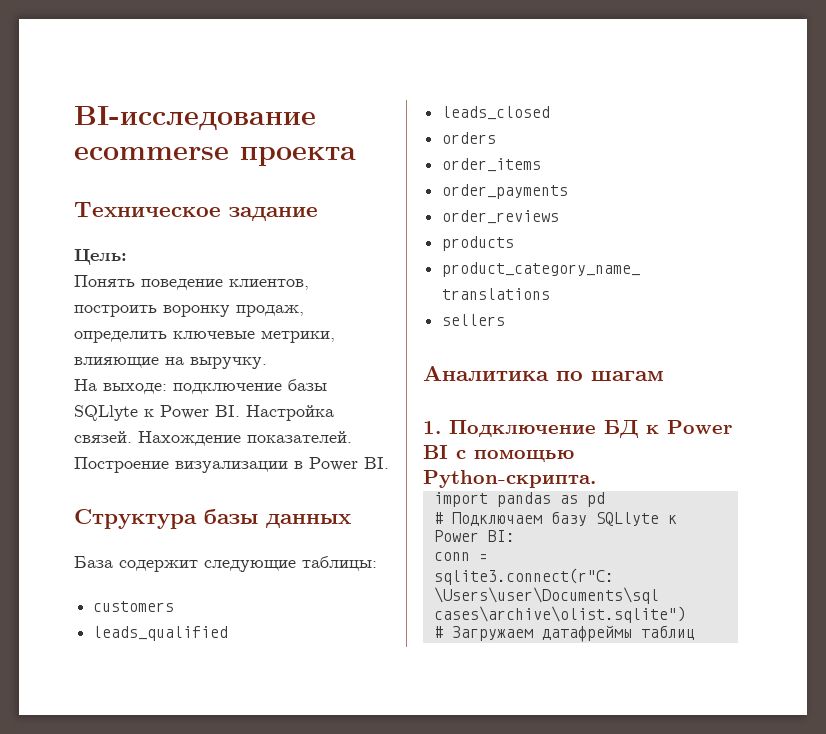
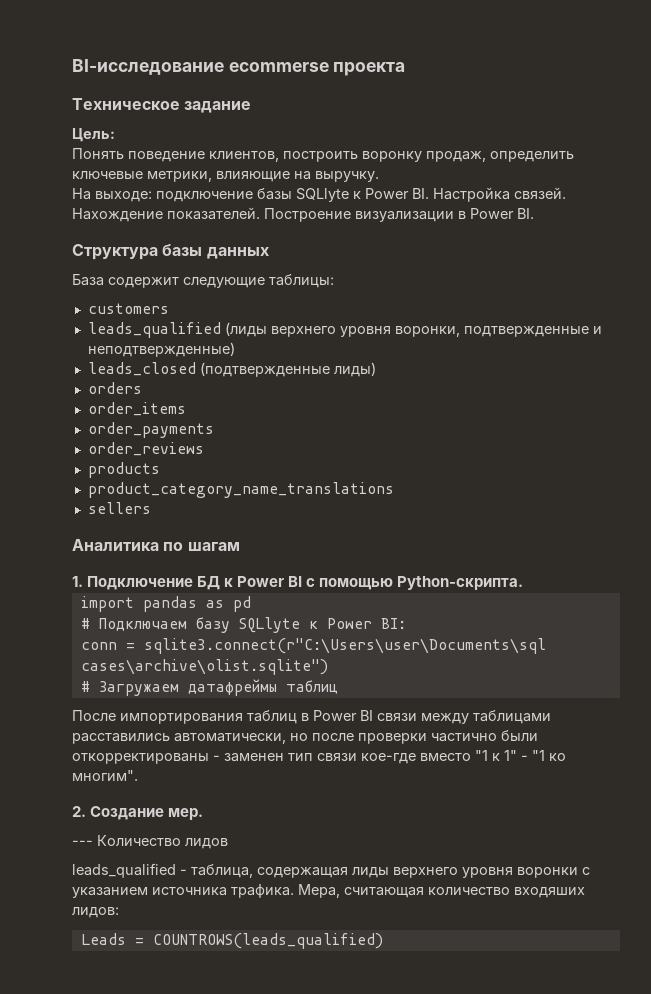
(229, 633) none -> [224,322,602,337] [87,342,235,357] (лиды верхнего уровня воронки, подтвержденные и неподтвержденные)
(551, 113) none -> [199,362,376,377] (подтвержденные лиды)
(695, 632) none -> [72,710,551,724] [72,730,538,744] [72,750,566,764] [72,770,138,781] [72,806,204,820] [72,835,228,849] [72,863,590,878] [72,884,585,898] [72,907,119,918] [80,933,383,949] // После импортирования таблиц в Power BI связи между таблицами расставились автоматически, но после проверки частично были откорректированы - заменен тип связи кое-где вместо "1 к 1" - "1 ко многим". // 2. Создание мер. // --- Количество лидов // leads_qualified - таблица, содержащая лиды верхнего уровня воронки с указанием источника трафика. Мера, считающая количество входяших лидов: // Leads = COUNTROWS(leads_qualified)

